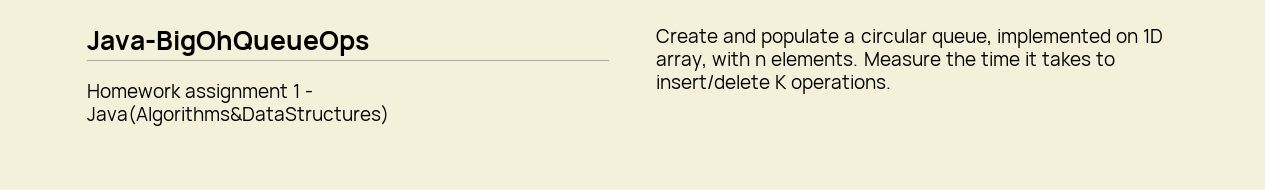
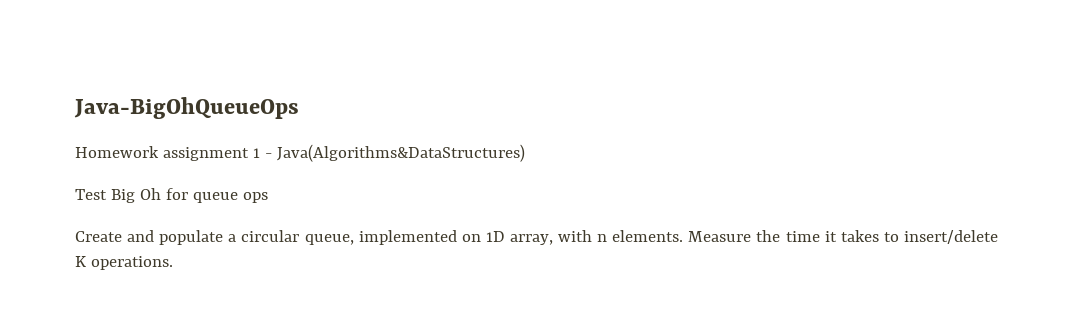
(389, 115) none -> [75,188,268,203] // Test Big Oh for queue ops

